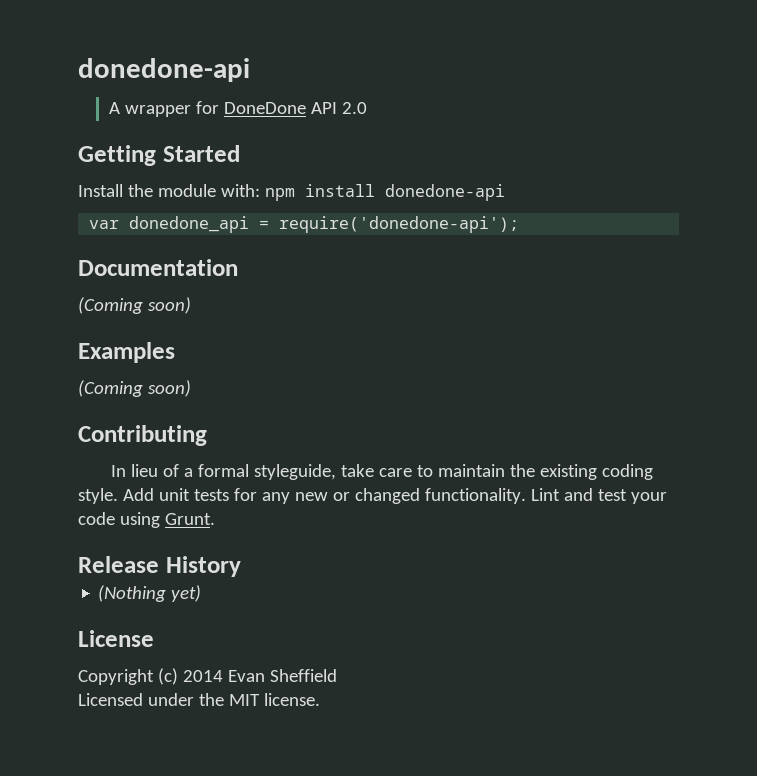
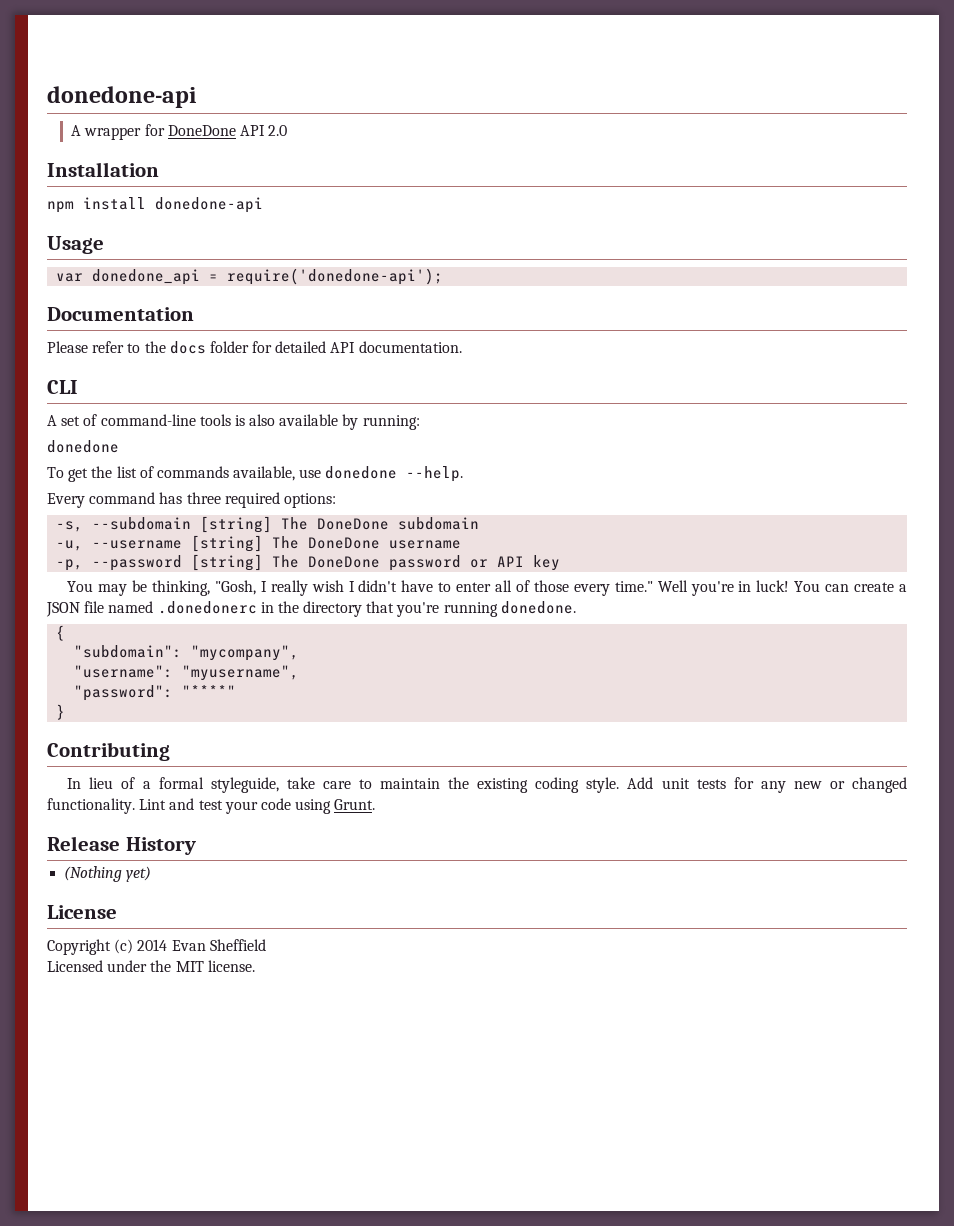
[78,145,240,166] [78,184,260,197] Getting Started // Install the module with: -> [47,162,159,177] Installation //
(505, 192) none -> [47,236,104,254] // Usage
[78,297,191,314] [78,342,175,363] [78,380,191,397] (Coming soon) // Examples // (Coming soon) -> [47,341,462,354] [47,380,78,394] [47,414,420,430] [47,440,119,453] [47,466,464,482] [47,492,336,508] [56,516,480,533] [56,535,462,552] [56,554,561,571] [67,580,907,596] [46,601,576,617] [56,625,66,641] [74,645,300,661] [74,665,300,681] [74,685,237,701] [56,704,66,720] Please refer to the docs folder for detailed API documentation. // CLI // A set of command-line tools is also available by running: // donedone // To get the list of commands available, use donedone --help. // Every command has three required options: // -s, --subdomain [string] The DoneDone subdomain // -u, --username [string] The DoneDone username // -p, --password [string] The DoneDone password or API key // You may be thinking, "Gosh, I really wish I didn't have to enter all of those every time." Well you're in luck! You can create a JSON file named .donedonerc in the directory that you're running donedone. // { // "subdomain": "mycompany", // "username": "myusername", // "password": "****" // }

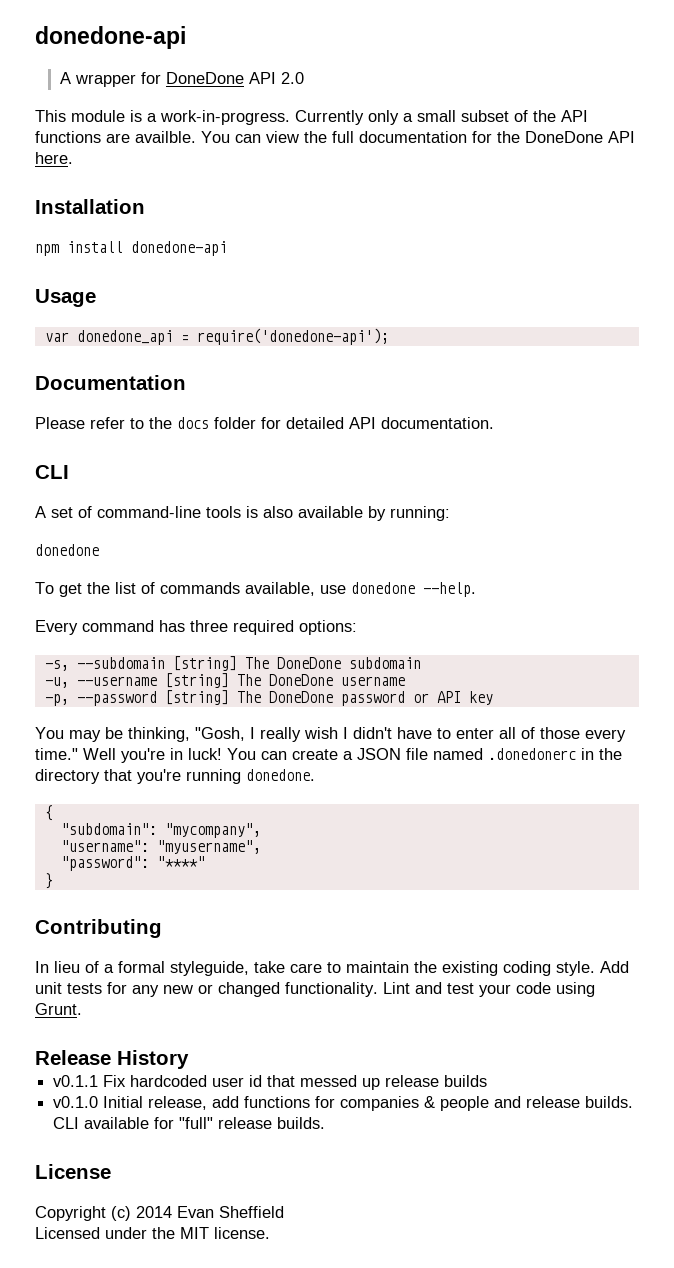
(288, 130) none -> [35,110,588,125] [35,131,635,143] [35,152,73,164] // This module is a work-in-progress. Currently only a small subset of the API functions are availble. You can view the full documentation for the DoneDone API here.
[64,866,152,882] (Nothing yet) -> [53,1075,488,1090] [53,1096,634,1111] [53,1117,326,1129] v0.1.1 Fix hardcoded user id that messed up release builds // v0.1.0 Initial release, add functions for companies & people and release builds. CLI available for "full" release builds.

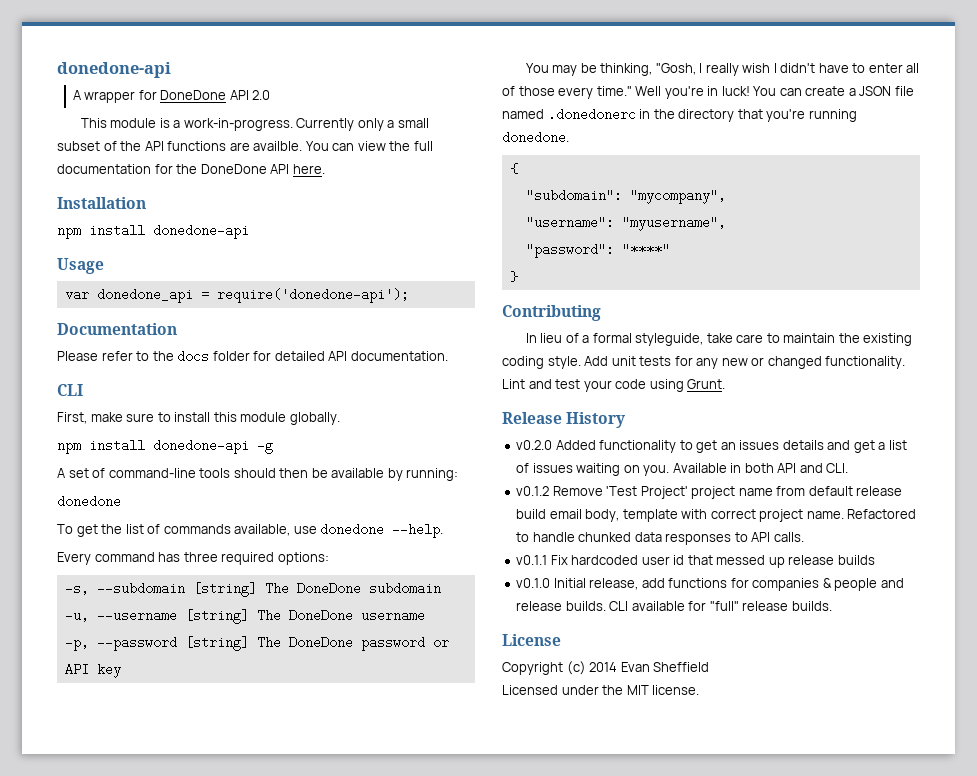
(69, 472) none -> [57,412,340,425] [57,439,273,454] // First, make sure to install this module globally. // npm install donedone-api -g
[246,506,293,518] is also -> [233,468,328,478] should then be
(189, 1059) none -> [516,440,907,453] [516,463,849,476] [516,486,903,499] [516,509,917,522] [516,532,804,545] // v0.2.0 Added functionality to get an issues details and get a list of issues waiting on you. Available in both API and CLI. // v0.1.2 Remove 'Test Project' project name from default release build email body, template with correct project name. Refactored to handle chunked data responses to API calls.

